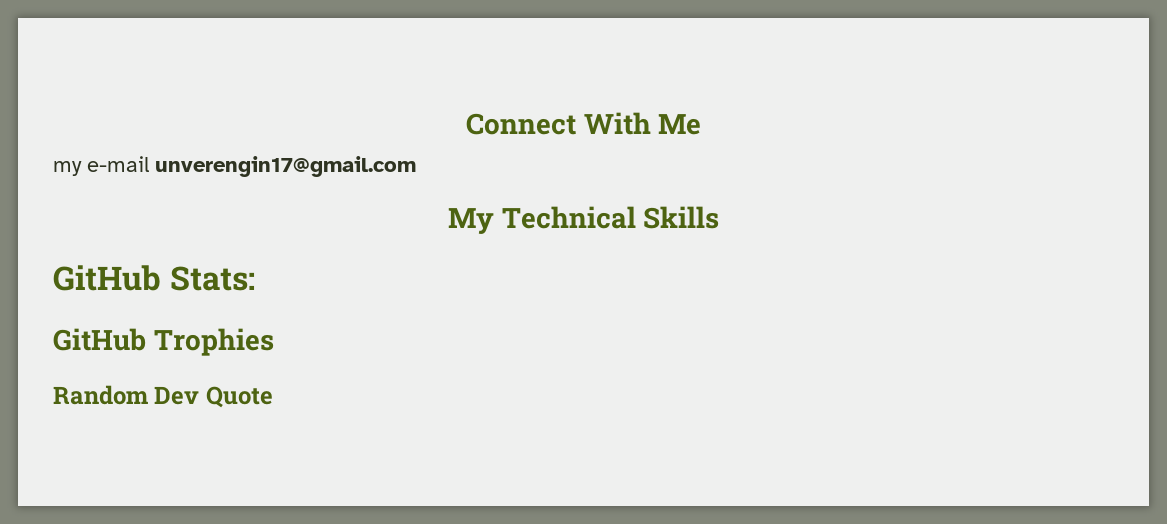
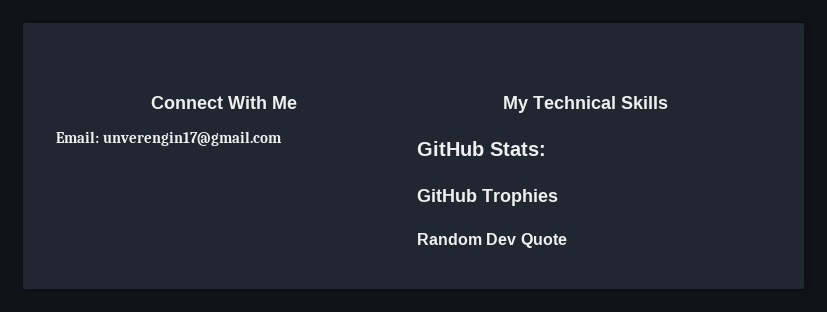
[53,156,149,176] my e-mail -> [56,131,99,143] Email:

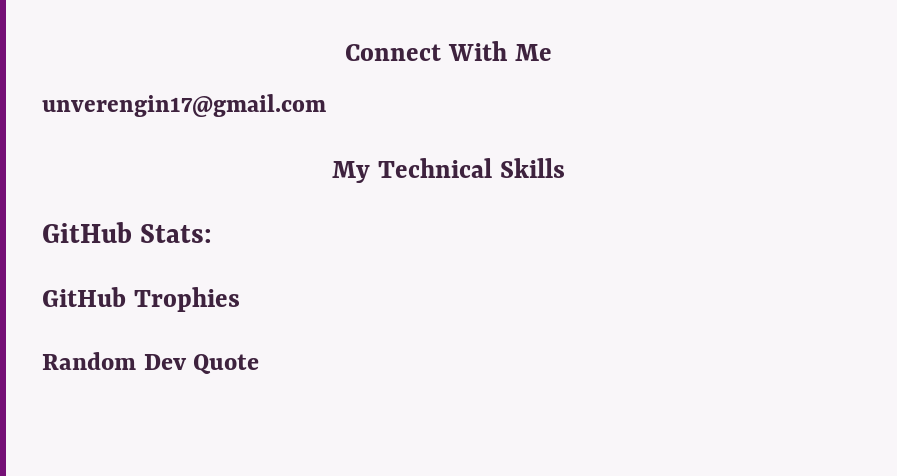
[56,131,99,143] Email: -> (552, 52) none

